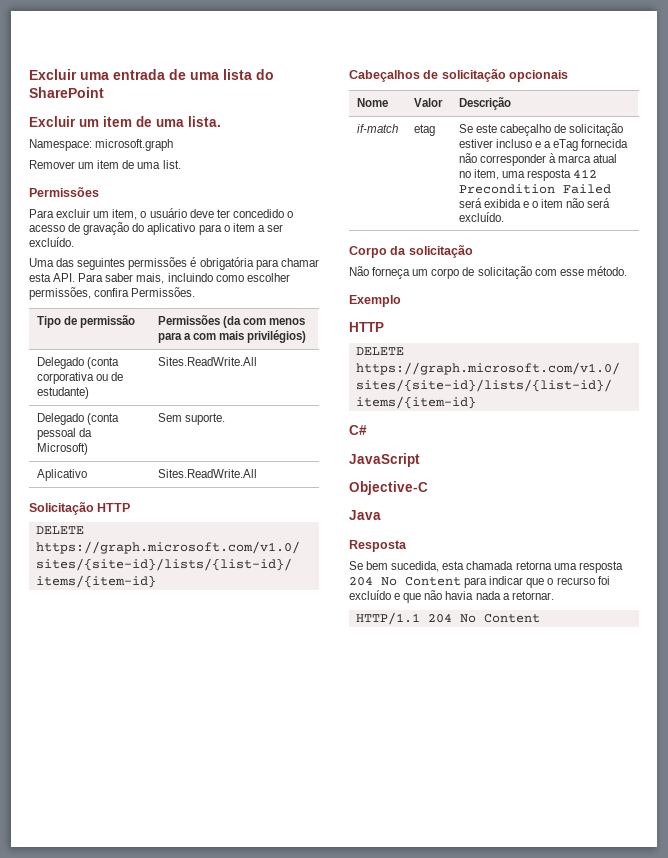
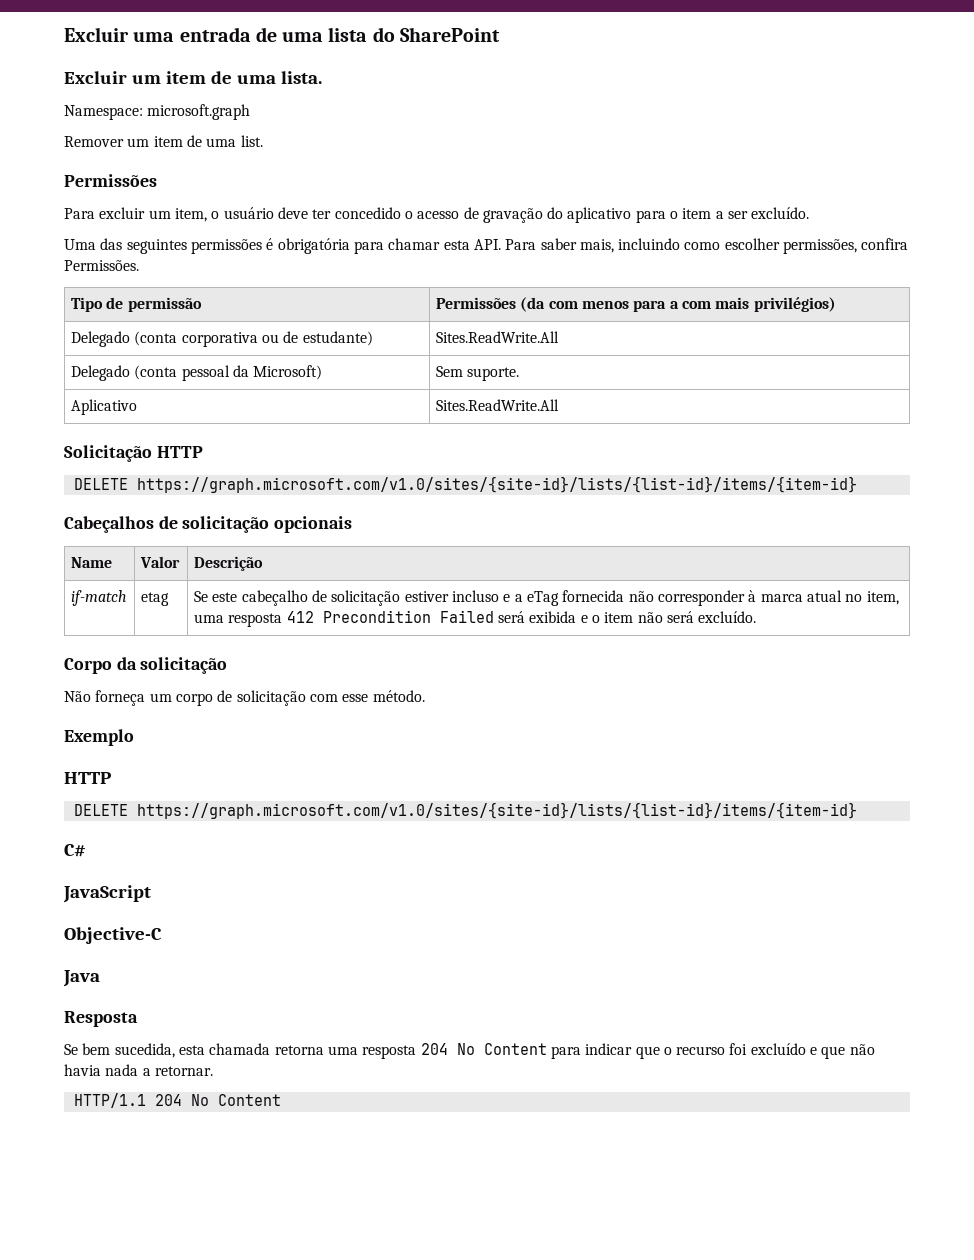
[356,98,388,107] Nome -> [71,557,113,568] Name

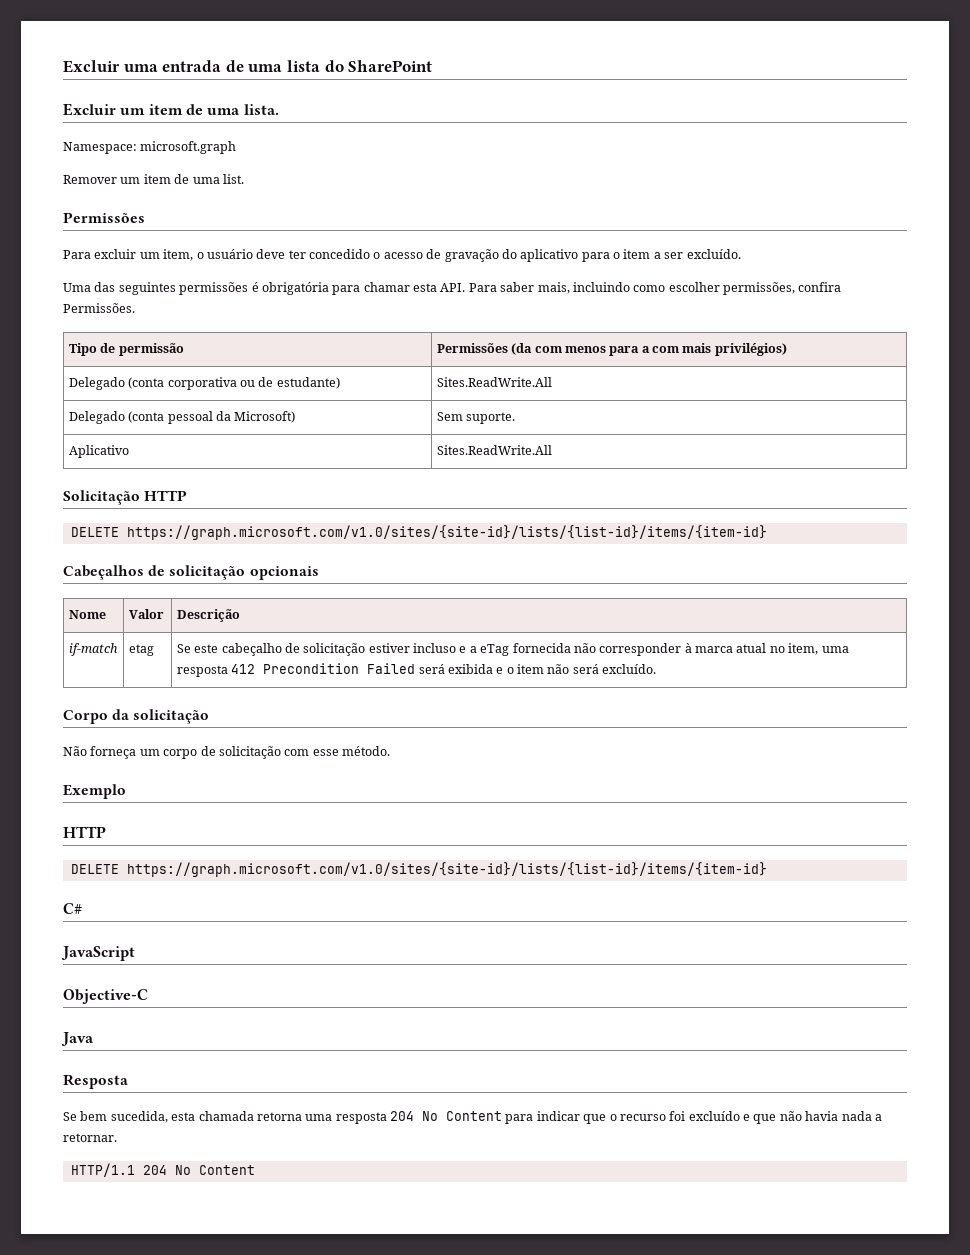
[71,557,113,568] Name -> [68,610,106,619] Nome

